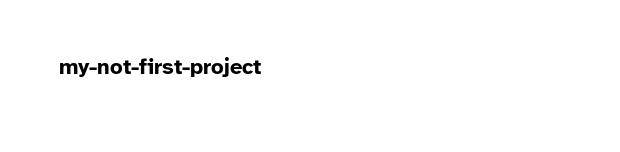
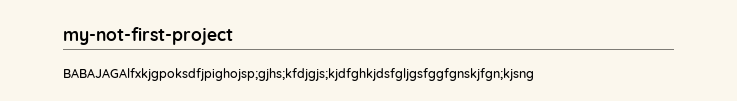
(261, 67) none -> [63,68,534,81] // BABAJAGAlfxkjgpoksdfjpighojsp;gjhs;kfdjgjs;kjdfghkjdsfgljgsfggfgnskjfgn;kjsng

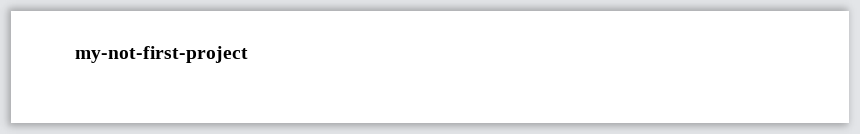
[63,68,534,81] // BABAJAGAlfxkjgpoksdfjpighojsp;gjhs;kfdjgjs;kjdfghkjdsfgljgsfggfgnskjfgn;kjsng -> (248, 54) none

